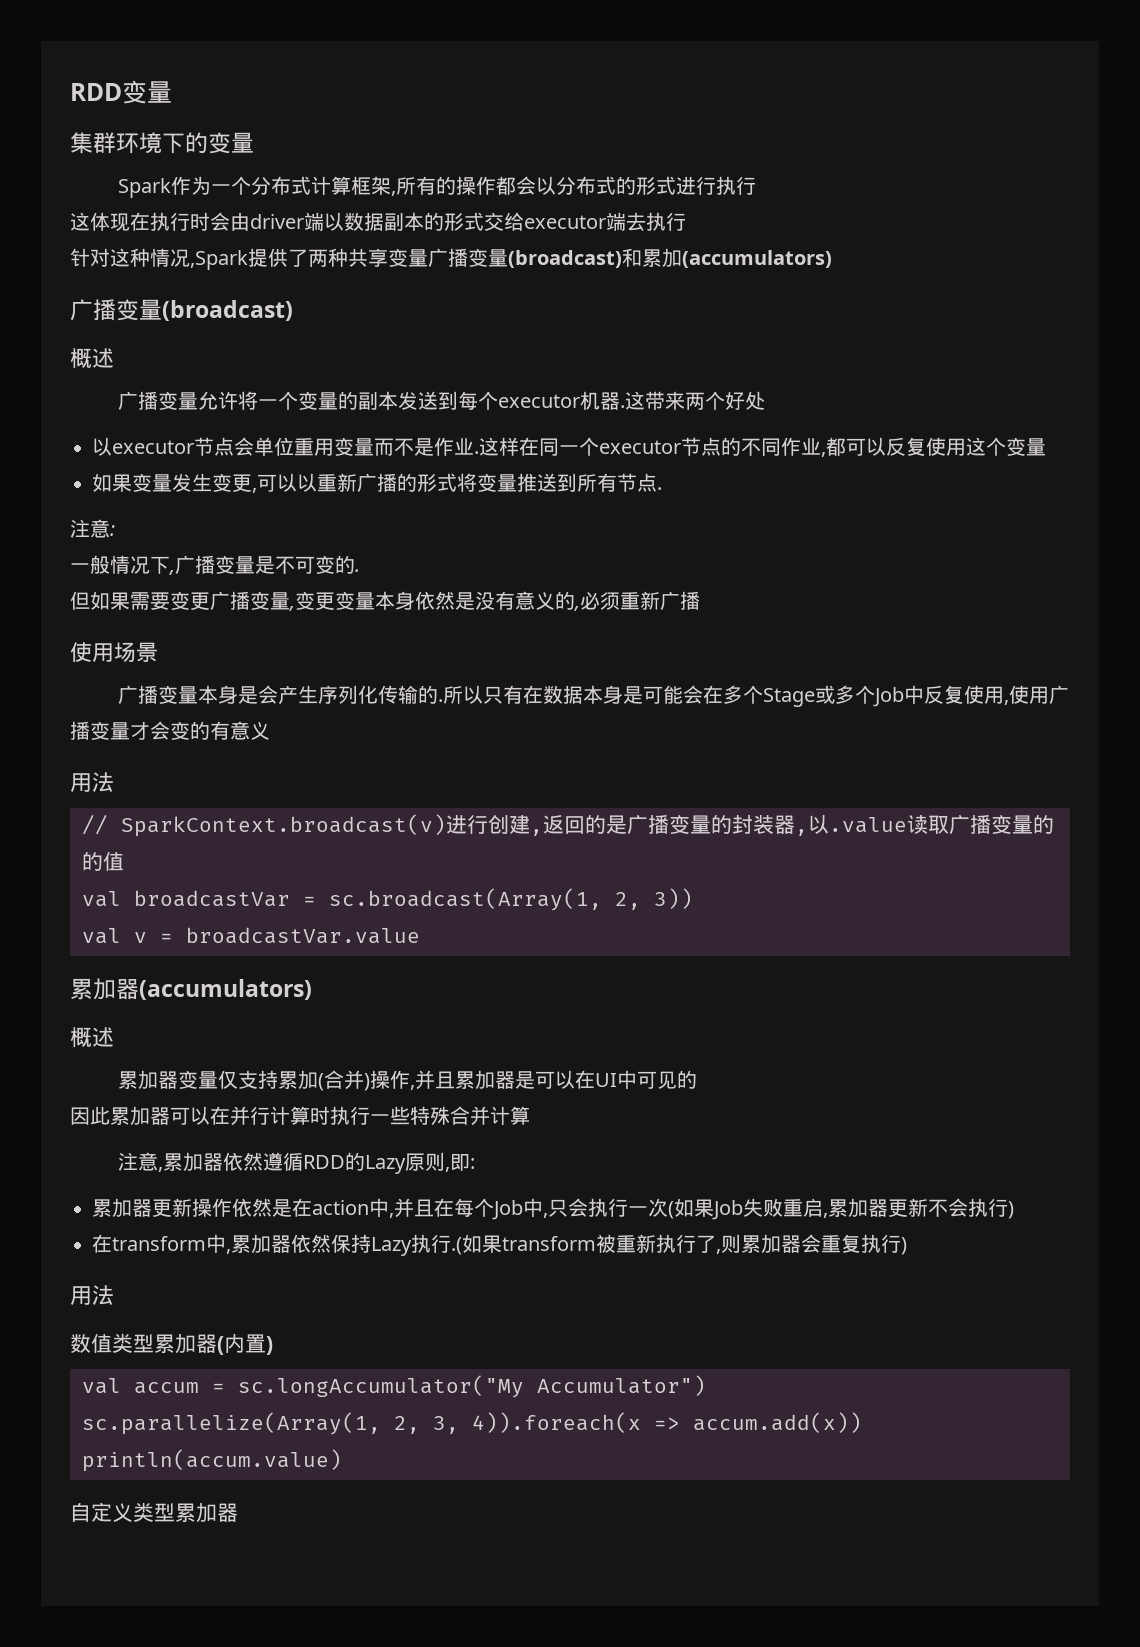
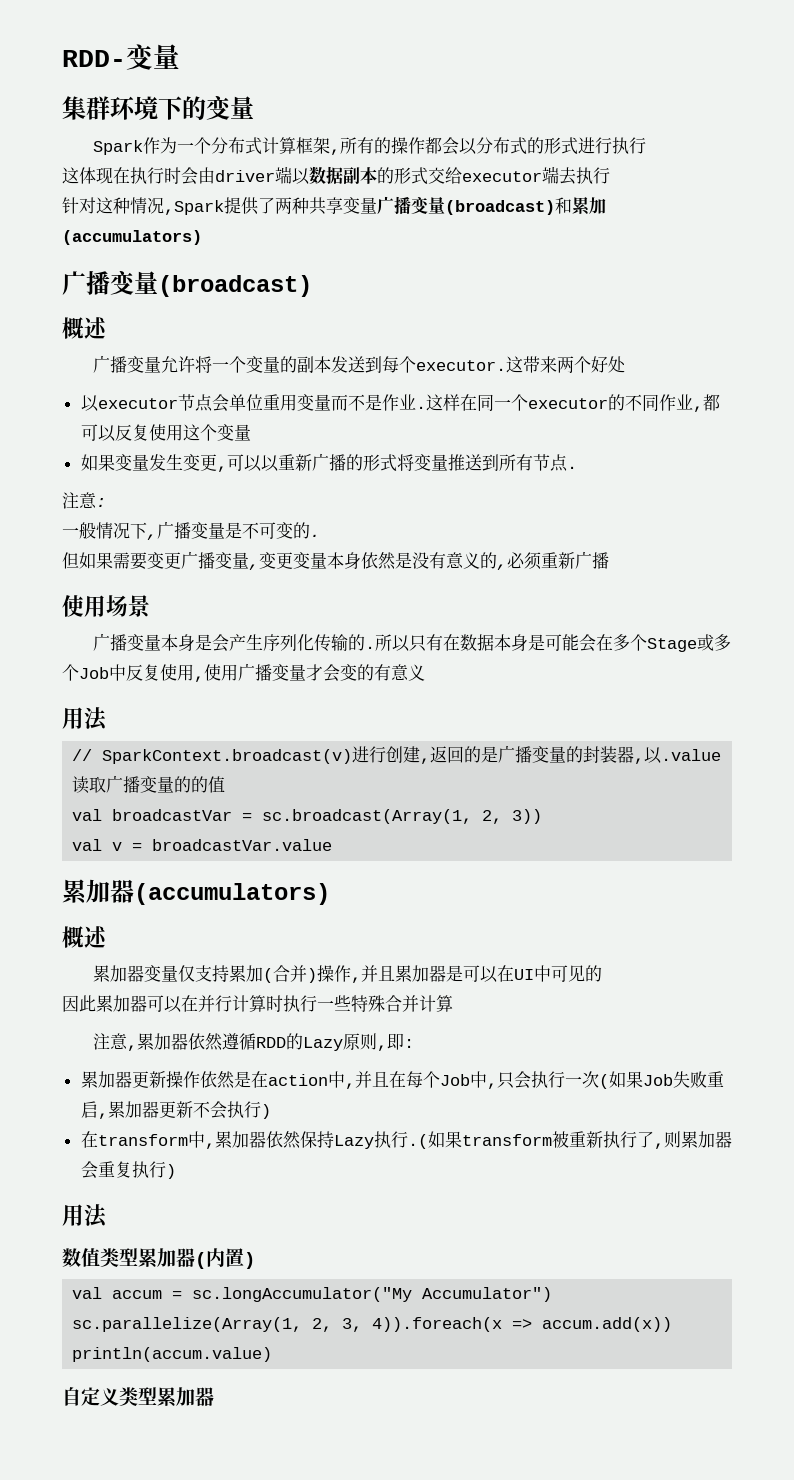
[70,83,122,101] RDD -> [62,50,126,67] RDD-
[497,391,625,410] executor机器. -> [416,360,507,371] executor.
[681,437,721,456] 节点 -> (608, 403) none

